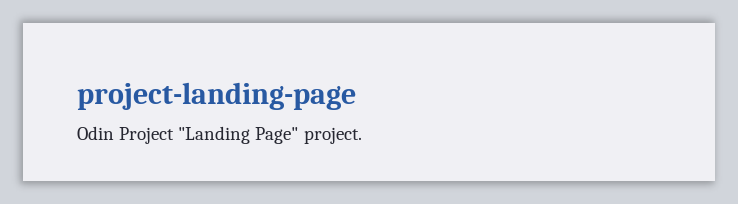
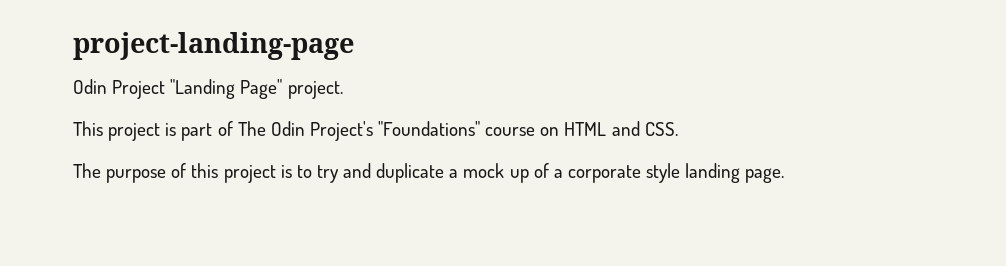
(362, 135) none -> [73,121,678,141] [73,163,785,183] // This project is part of The Odin Project's "Foundations" course on HTML and CSS. // The purpose of this project is to try and duplicate a mock up of a corporate style landing page.

